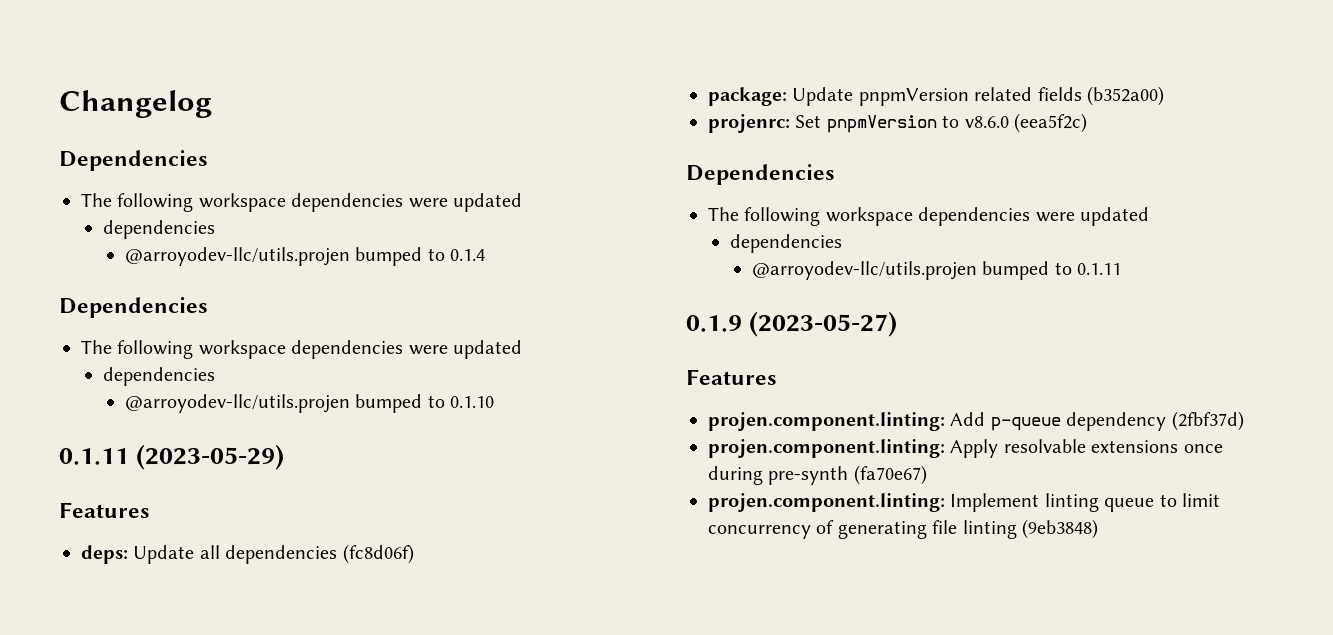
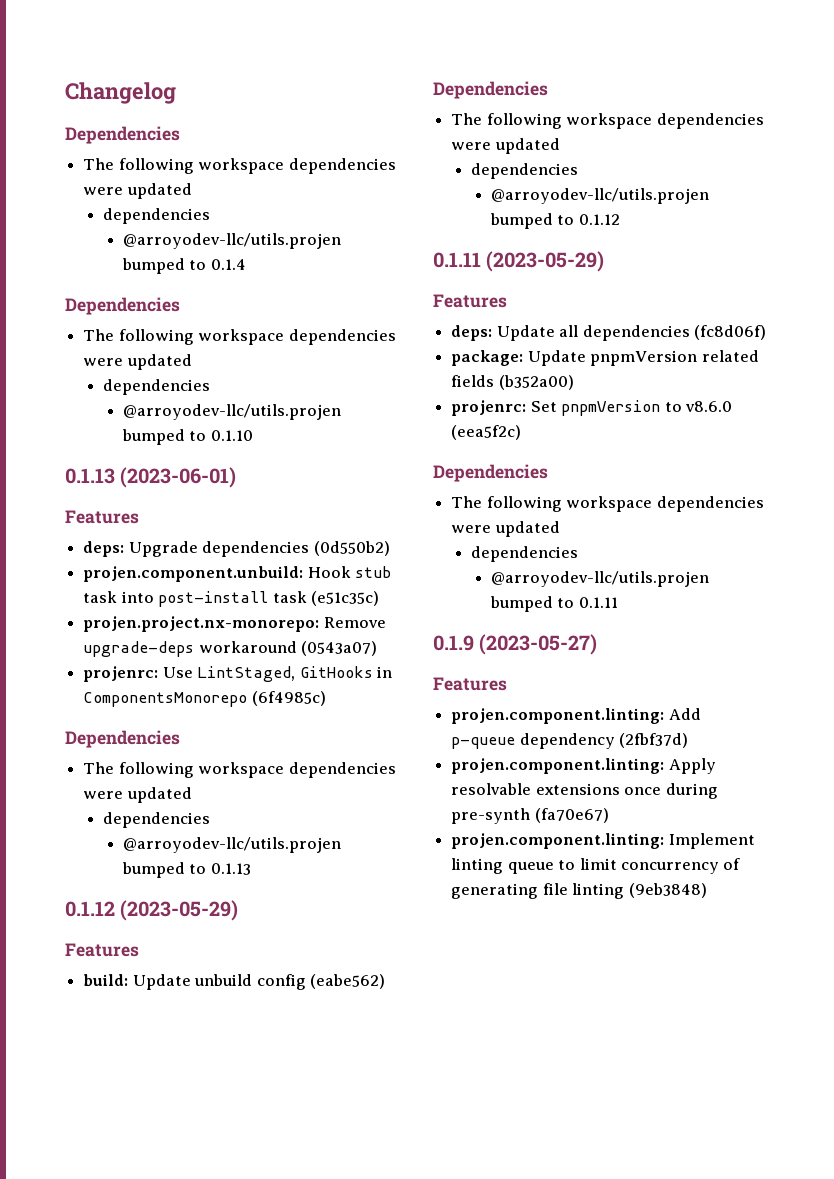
(495, 402) none -> [65,467,237,488] [65,510,139,524] [83,541,390,557] [83,566,392,582] [83,591,379,607] [83,616,386,632] [83,641,378,657] [83,666,392,682] [83,691,326,707] [65,730,180,748] [83,762,396,778] [83,787,192,803] [103,812,211,828] [123,837,342,853] [122,862,251,878] [65,900,239,921] [65,943,139,957] [83,974,385,990] [433,81,548,99] [451,113,764,129] [451,138,560,154] [471,163,579,179] [491,188,710,204] [490,213,620,229] // 0.1.13 (2023-06-01) // Features // deps: Upgrade dependencies (0d550b2) // projen.component.unbuild: Hook stub task into post-install task (e51c35c) // projen.project.nx-monorepo: Remove upgrade-deps workaround (0543a07) // projenrc: Use LintStaged, GitHooks in ComponentsMonorepo (6f4985c) // Dependencies // The following workspace dependencies were updated // dependencies // @arroyodev-llc/utils.projen bumped to 0.1.13 // 0.1.12 (2023-05-29) // Features // build: Update unbuild config (eabe562) // Dependencies // The following workspace dependencies were updated // dependencies // @arroyodev-llc/utils.projen bumped to 0.1.12

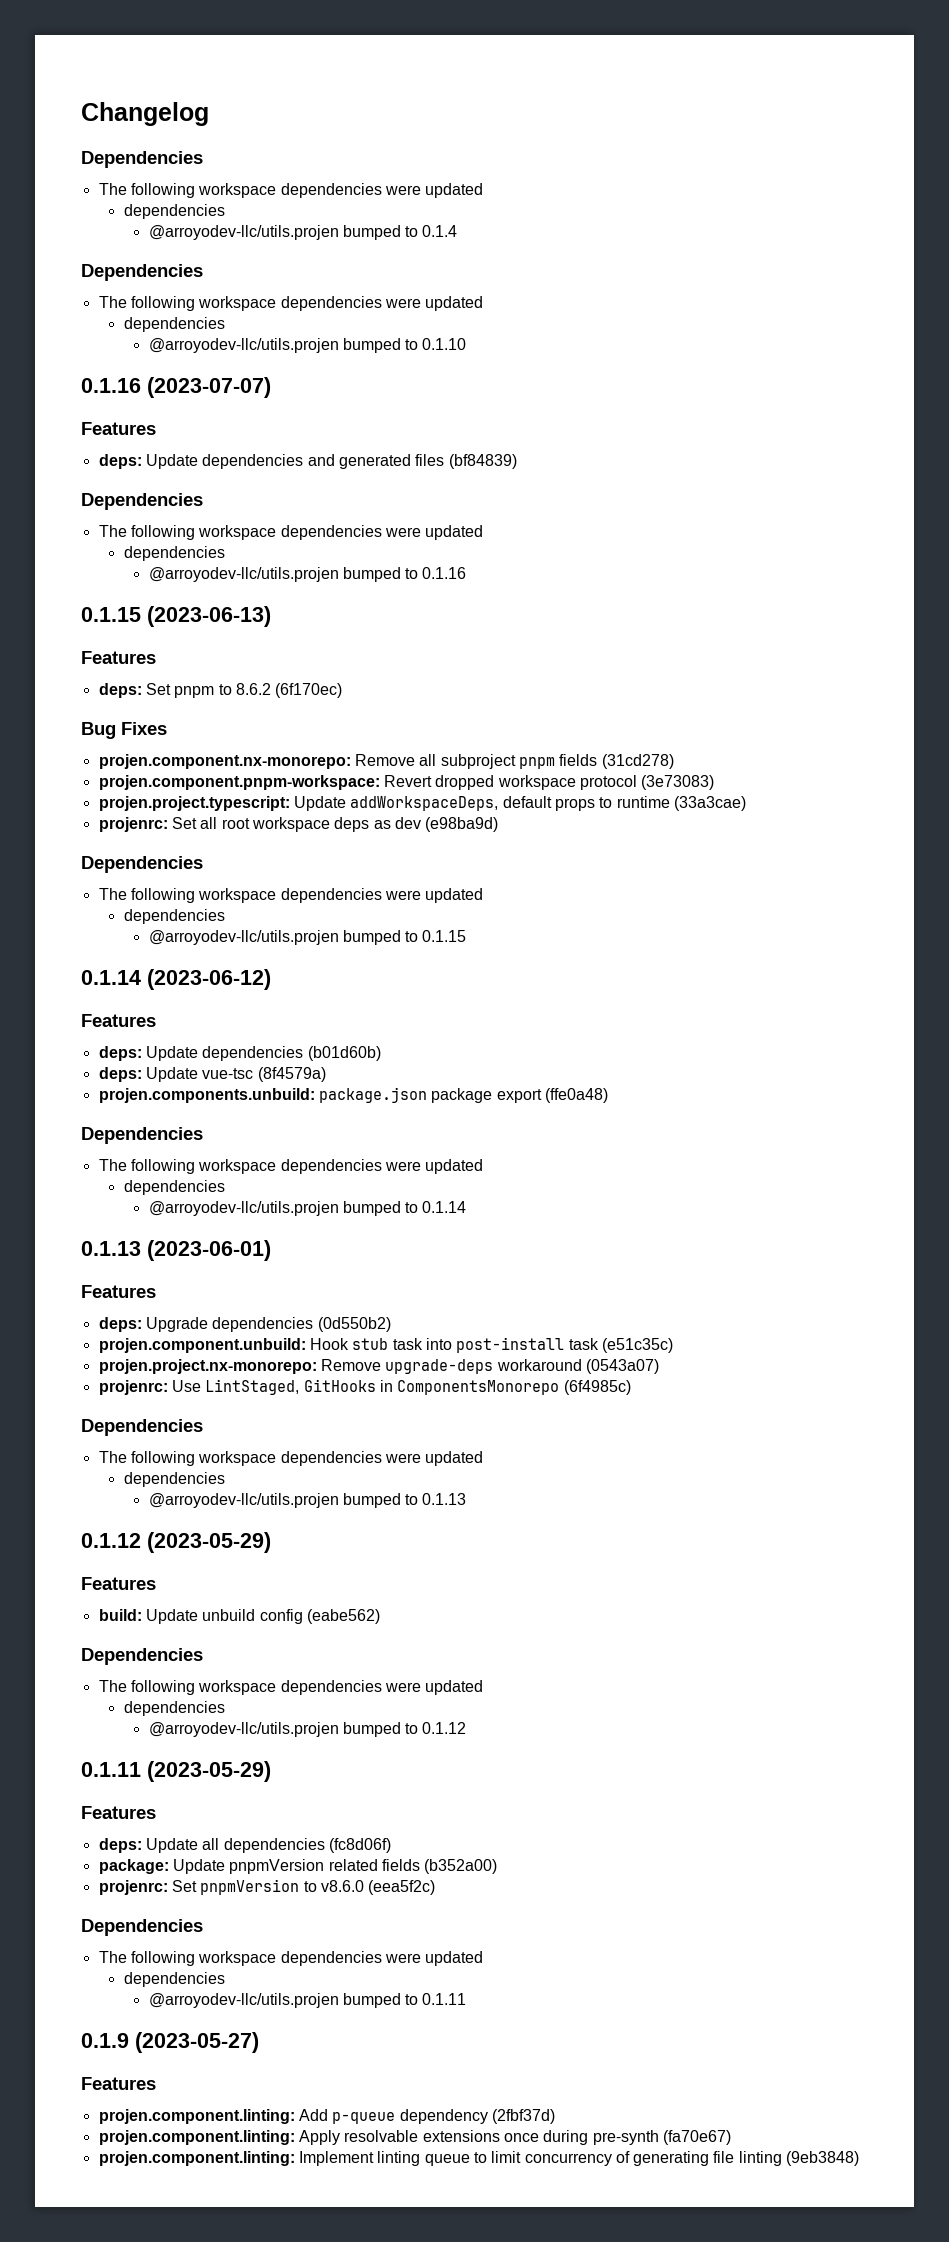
(253, 435) none -> [81,377,271,398] [81,422,156,435] [98,454,517,469] [81,493,203,510] [98,525,484,540] [123,546,225,561] [148,567,467,582] [81,606,271,627] [81,651,156,664] [98,683,343,698] [81,722,167,739] [98,754,674,769] [98,775,715,790] [98,796,746,811] [98,817,499,832] [81,856,203,873] [98,888,484,903] [123,909,225,924] [148,930,467,945] [81,969,271,990] [81,1014,156,1027] [98,1046,381,1061] [98,1067,326,1082] [98,1087,608,1103] [81,1127,203,1144] [98,1159,484,1174] [123,1180,225,1195] [148,1201,467,1216] // 0.1.16 (2023-07-07) // Features // deps: Update dependencies and generated files (bf84839) // Dependencies // The following workspace dependencies were updated // dependencies // @arroyodev-llc/utils.projen bumped to 0.1.16 // 0.1.15 (2023-06-13) // Features // deps: Set pnpm to 8.6.2 (6f170ec) // Bug Fixes // projen.component.nx-monorepo: Remove all subproject pnpm fields (31cd278) // projen.component.pnpm-workspace: Revert dropped workspace protocol (3e73083) // projen.project.typescript: Update addWorkspaceDeps, default props to runtime (33a3cae) // projenrc: Set all root workspace deps as dev (e98ba9d) // Dependencies // The following workspace dependencies were updated // dependencies // @arroyodev-llc/utils.projen bumped to 0.1.15 // 0.1.14 (2023-06-12) // Features // deps: Update dependencies (b01d60b) // deps: Update vue-tsc (8f4579a) // projen.components.unbuild: package.json package export (ffe0a48) // Dependencies // The following workspace dependencies were updated // dependencies // @arroyodev-llc/utils.projen bumped to 0.1.14

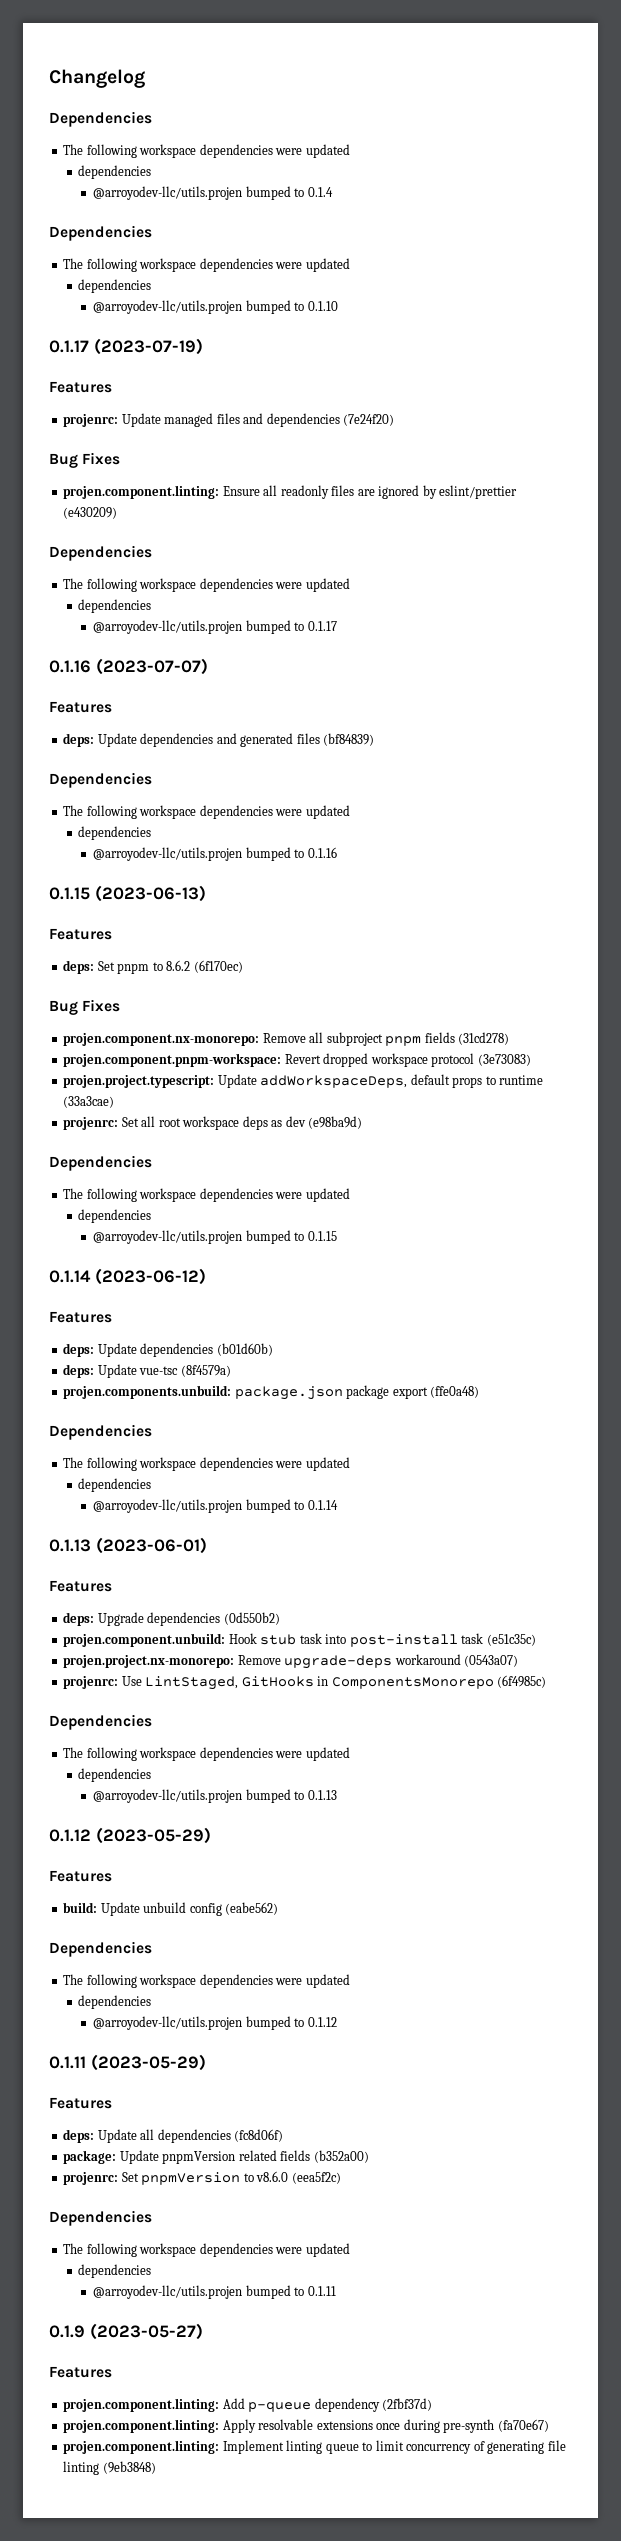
(467, 344) none -> [49,338,203,355] [49,381,112,393] [63,413,395,427] [49,452,121,468] [63,485,518,499] [63,507,118,519] [49,545,152,561] [63,578,350,592] [78,599,152,613] [93,620,337,634] // 0.1.17 (2023-07-19) // Features // projenrc: Update managed files and dependencies (7e24f20) // Bug Fixes // projen.component.linting: Ensure all readonly files are ignored by eslint/prettier (e430209) // Dependencies // The following workspace dependencies were updated // dependencies // @arroyodev-llc/utils.projen bumped to 0.1.17

